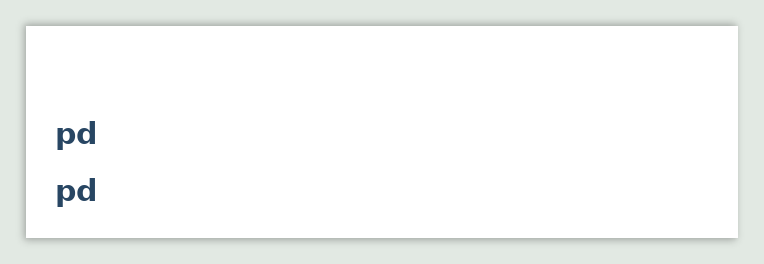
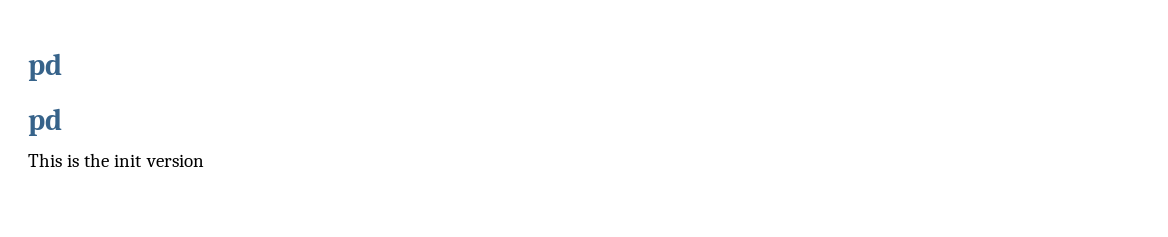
(97, 192) none -> [28,153,204,167] // This is the init version

